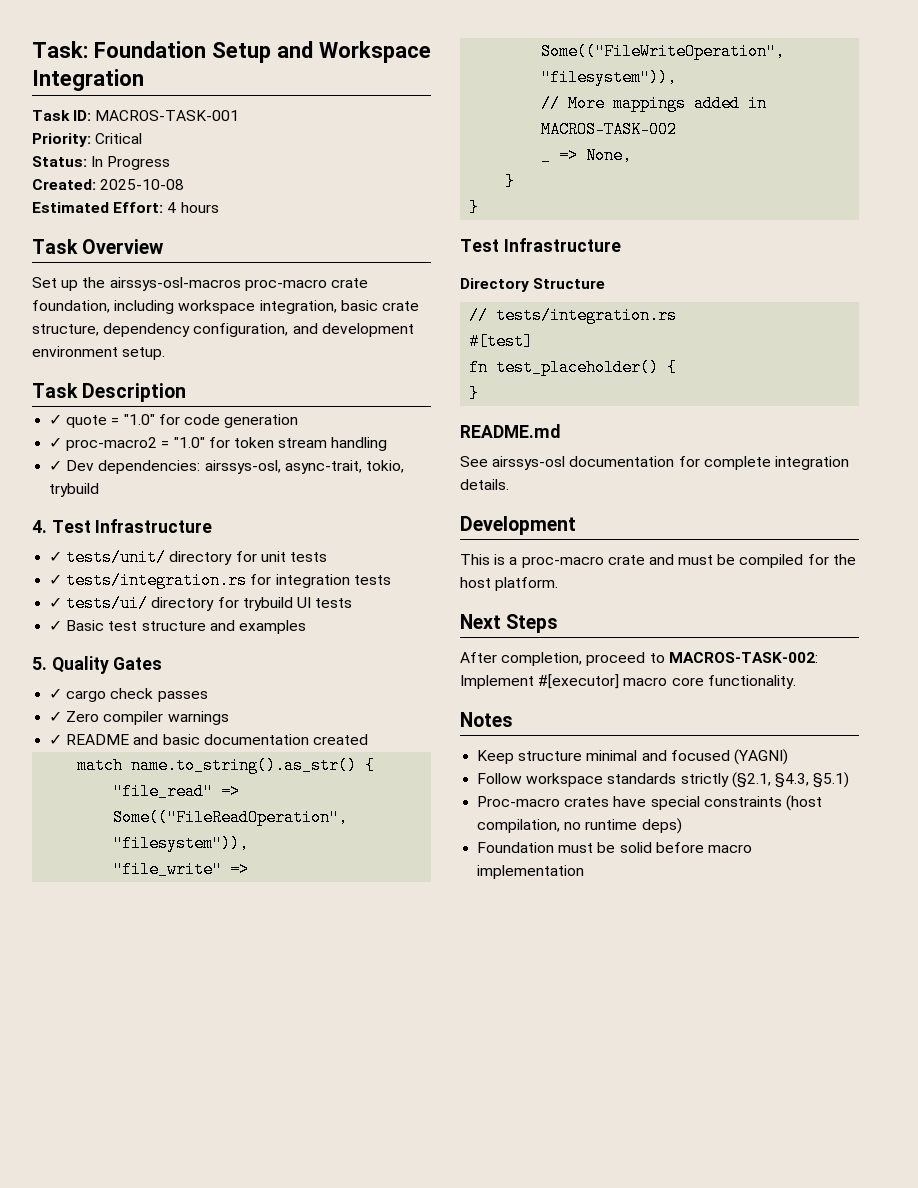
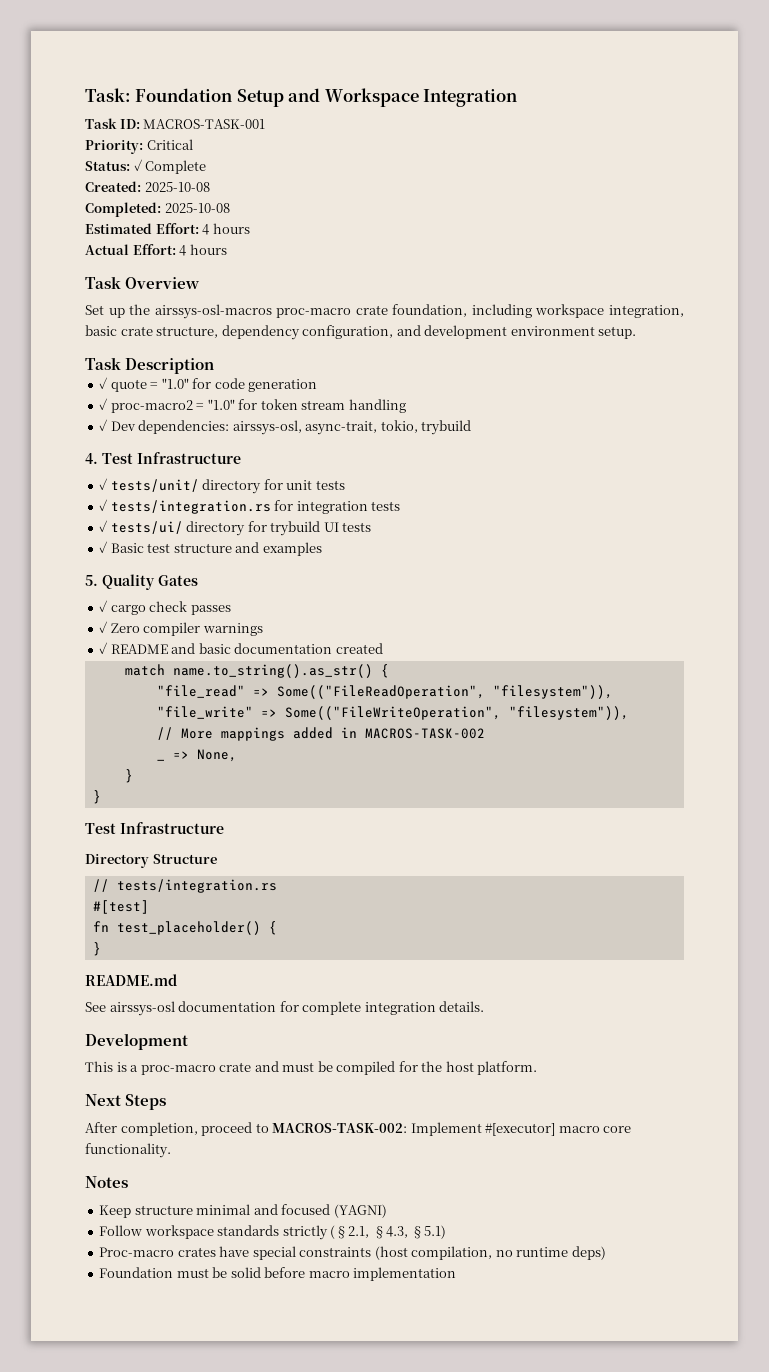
[91,156,171,170] In Progress -> [133,159,207,174] ✓ Complete
(185, 184) none -> [85,202,230,217] // Completed: 2025-10-08
(219, 207) none -> [85,244,227,256] // Actual Effort: 4 hours

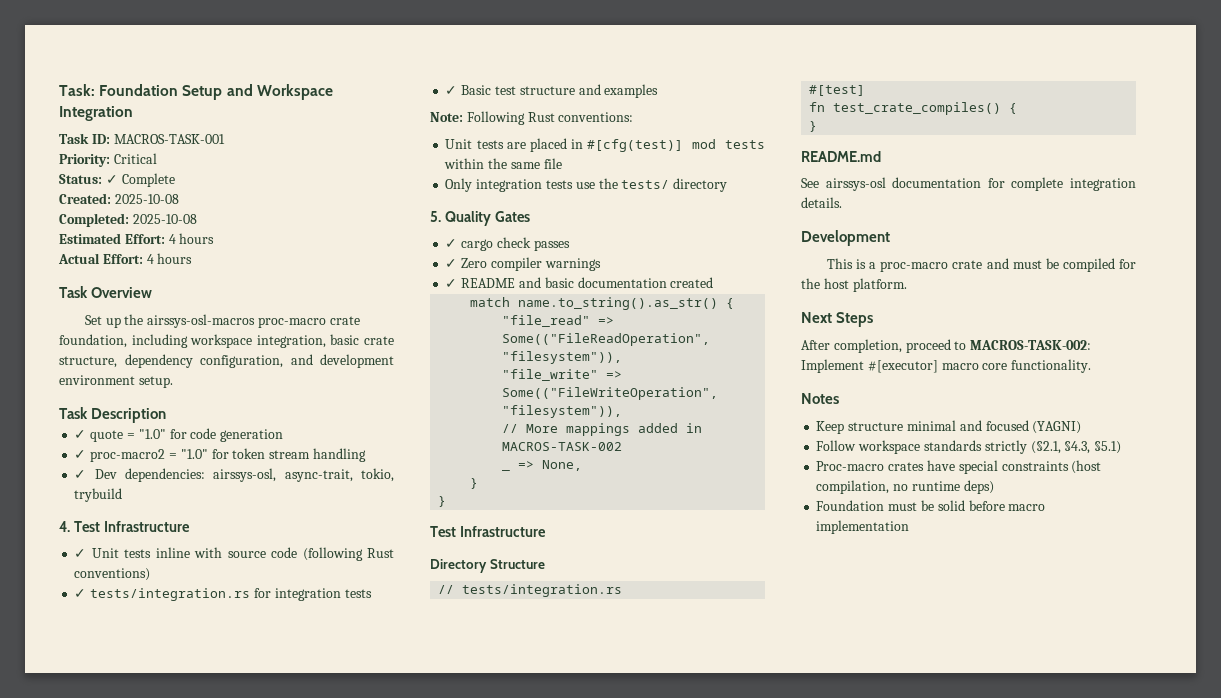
[110,479,345,494] tests/unit/ directory for unit tests -> [91,547,394,561] [74,568,151,581] Unit tests inline with source code (following Rust conventions)
[99,520,372,536] // ✓ tests/ui/ directory for trybuild UI tests -> (372, 593) none
(322, 549) none -> [430,111,634,125] [445,138,765,152] [444,158,562,169] [445,178,728,192] // Note: Following Rust conventions: // Unit tests are placed in #[cfg(test)] mod tests within the same file // Only integration tests use the tests/ directory
[116,921,261,935] test_placeholder() -> [833,102,1002,115] test_crate_compiles()

